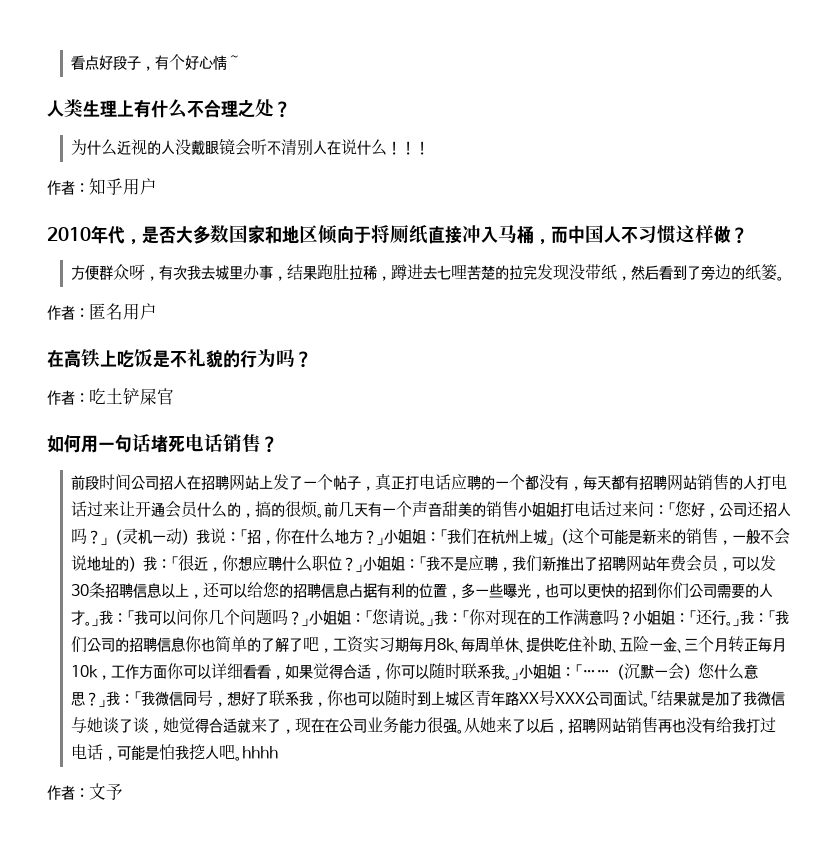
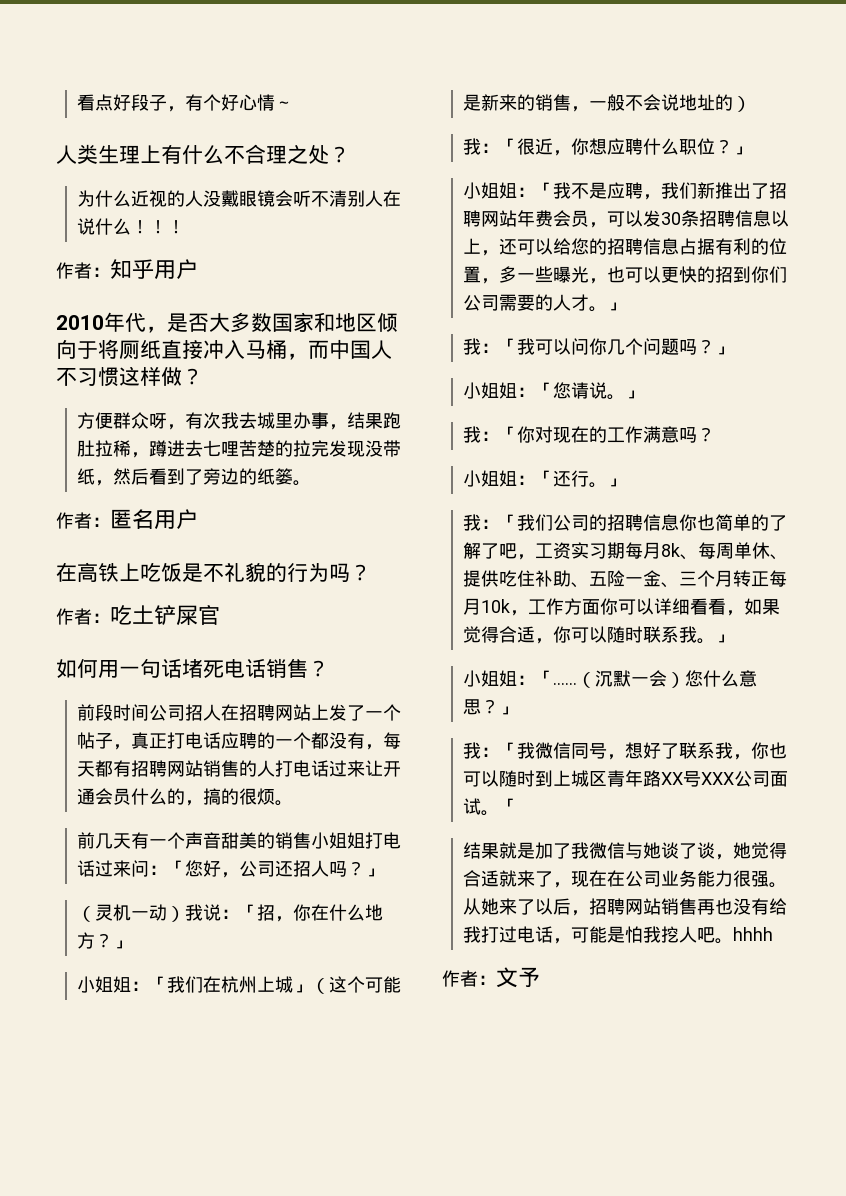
(325, 515) none -> (294, 803) //
(109, 541) none -> (384, 872) //
(385, 541) none -> (132, 944) //
(144, 564) none -> (752, 104) //
(364, 568) none -> (752, 150) //
(100, 622) none -> (626, 306) //
(310, 622) none -> (734, 350) //
(435, 622) none -> (644, 394) //
(634, 618) none -> (716, 434) //
(741, 622) none -> (626, 482) //
(520, 676) none -> (734, 638) //
(107, 703) none -> (518, 710) //
(658, 697) none -> (518, 805) //

